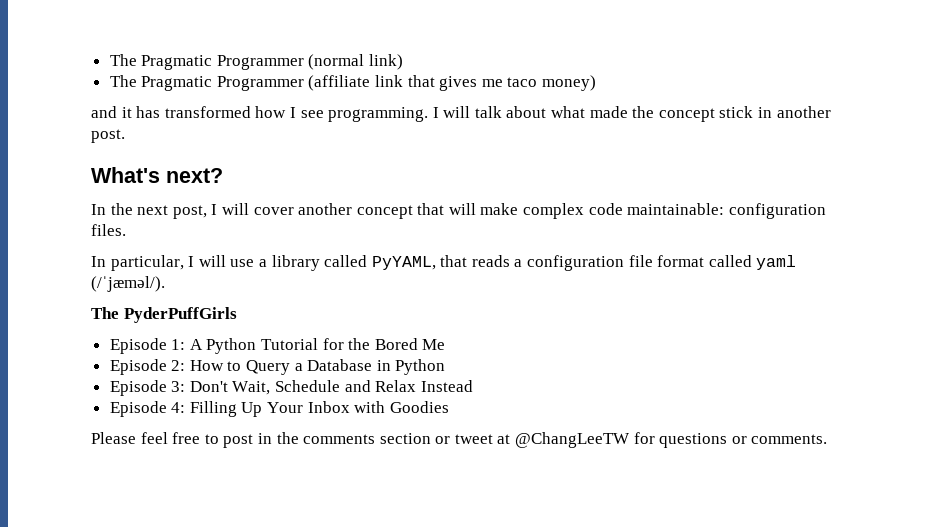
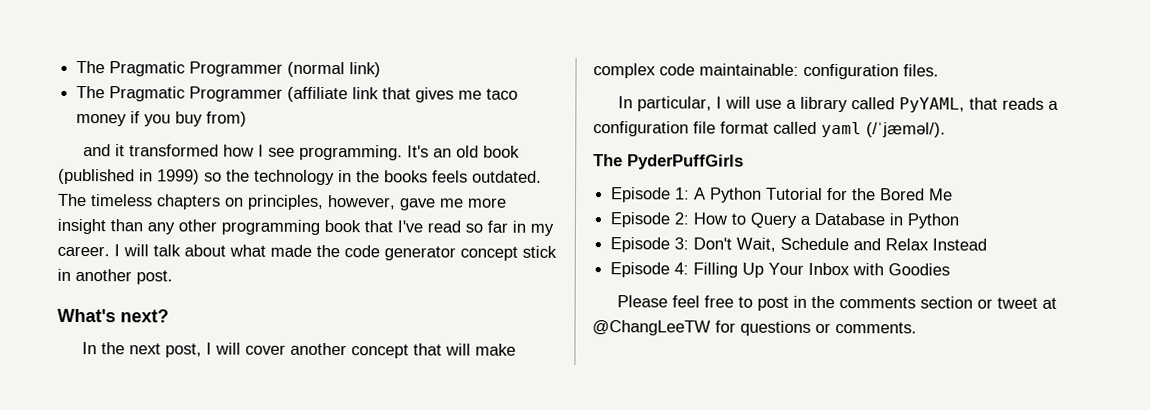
[542,75,597,91] money) -> [76,111,248,127] money if you buy from)
[136,106,161,118] has -> (126, 150) none
(429, 114) none -> [407,145,521,158] [58,168,542,186] [57,193,507,211] [57,218,554,236] [57,245,110,257] It's an old book (published in 1999) so the technology in the books feels outdated. The timeless chapters on principles, however, gave me more insight than any other programming book that I've read so far in my career.
(655, 112) none -> [344,245,456,261] code generator

